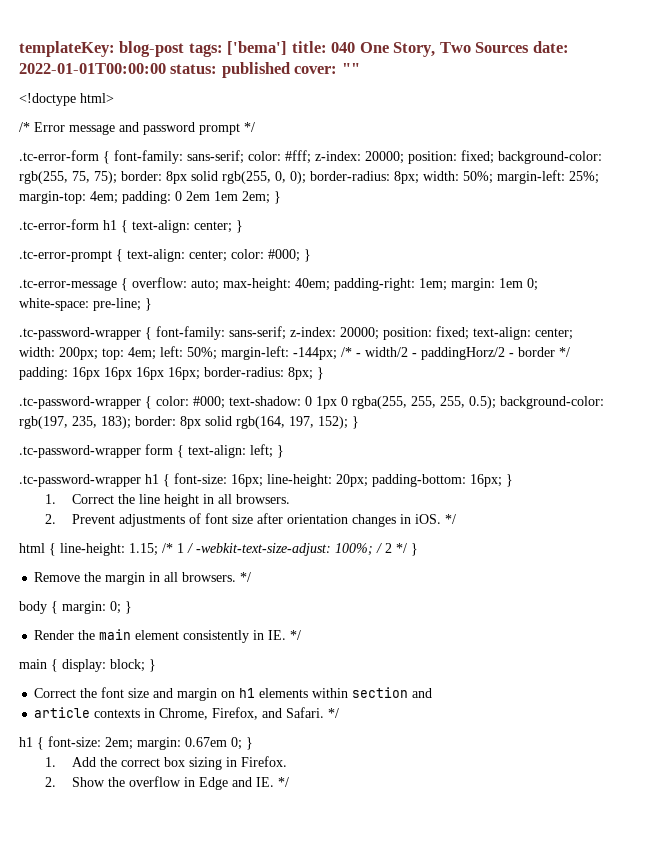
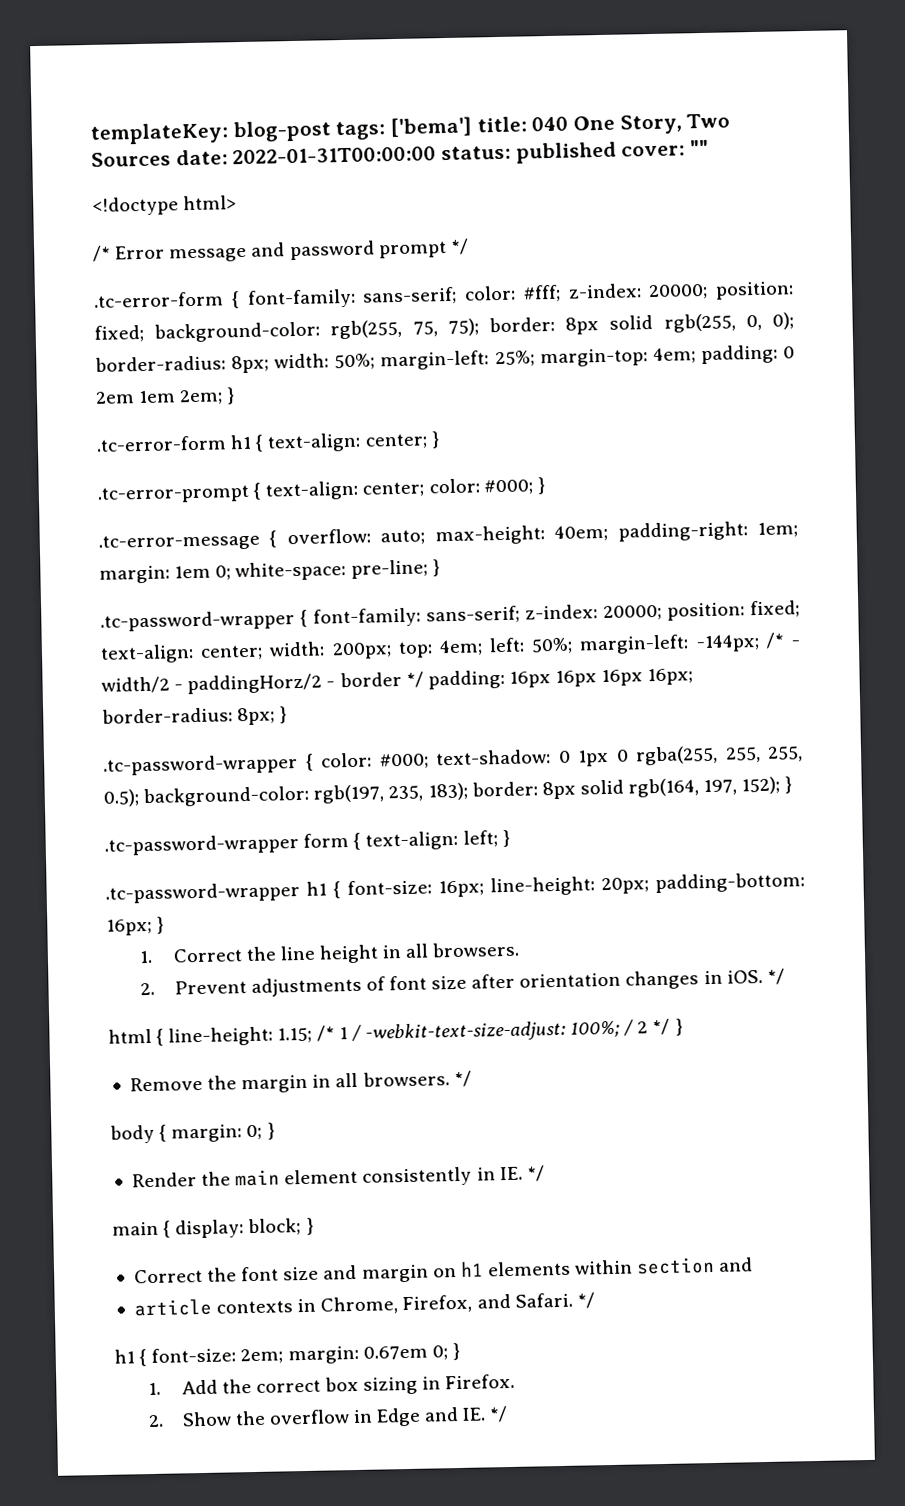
[19,63,166,74] 2022-01-01T00:00:00 -> [232,146,437,165] 2022-01-31T00:00:00

